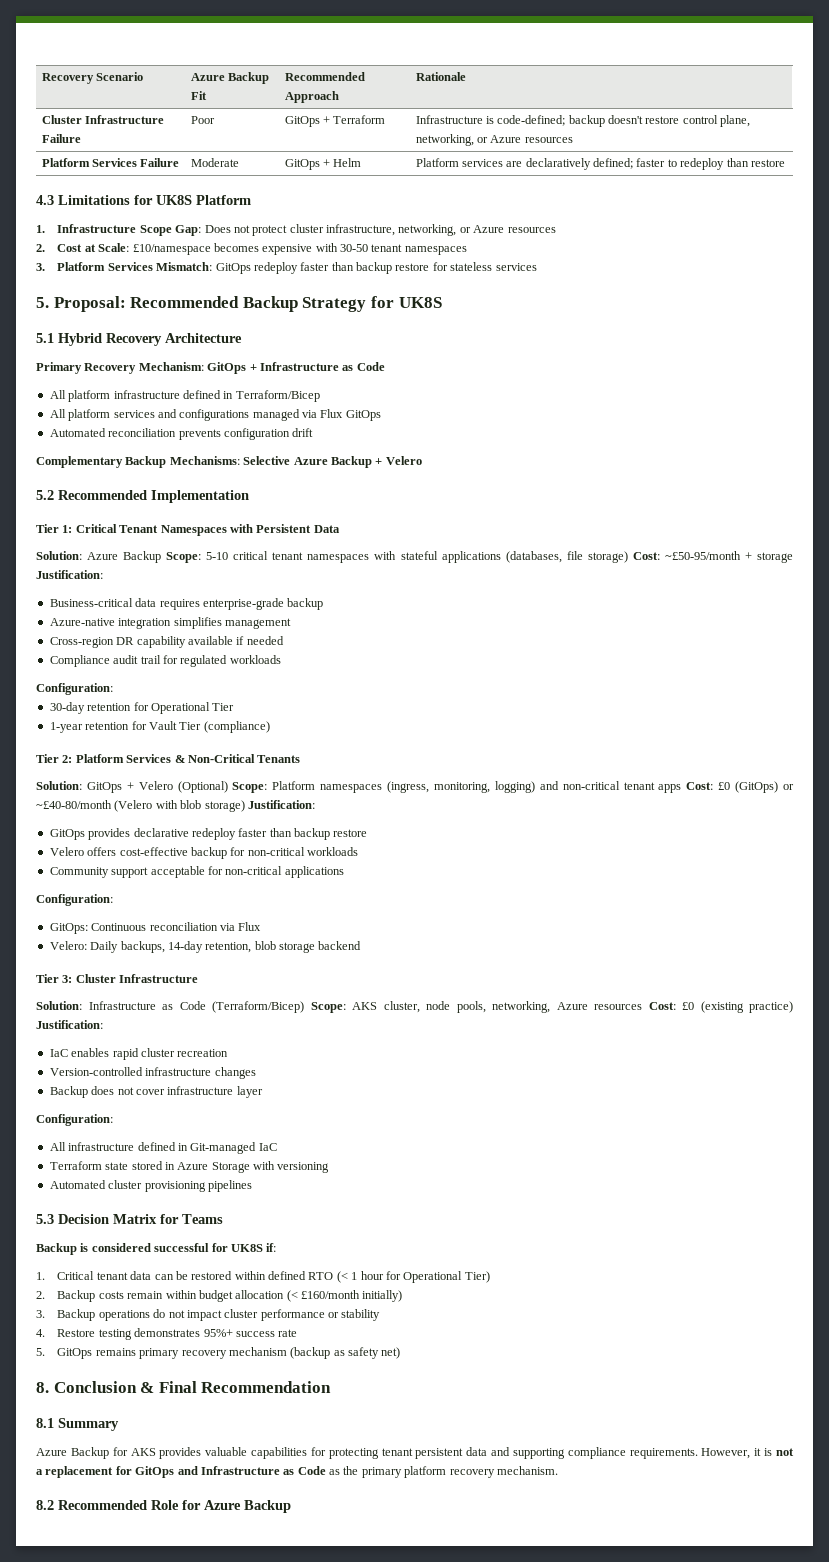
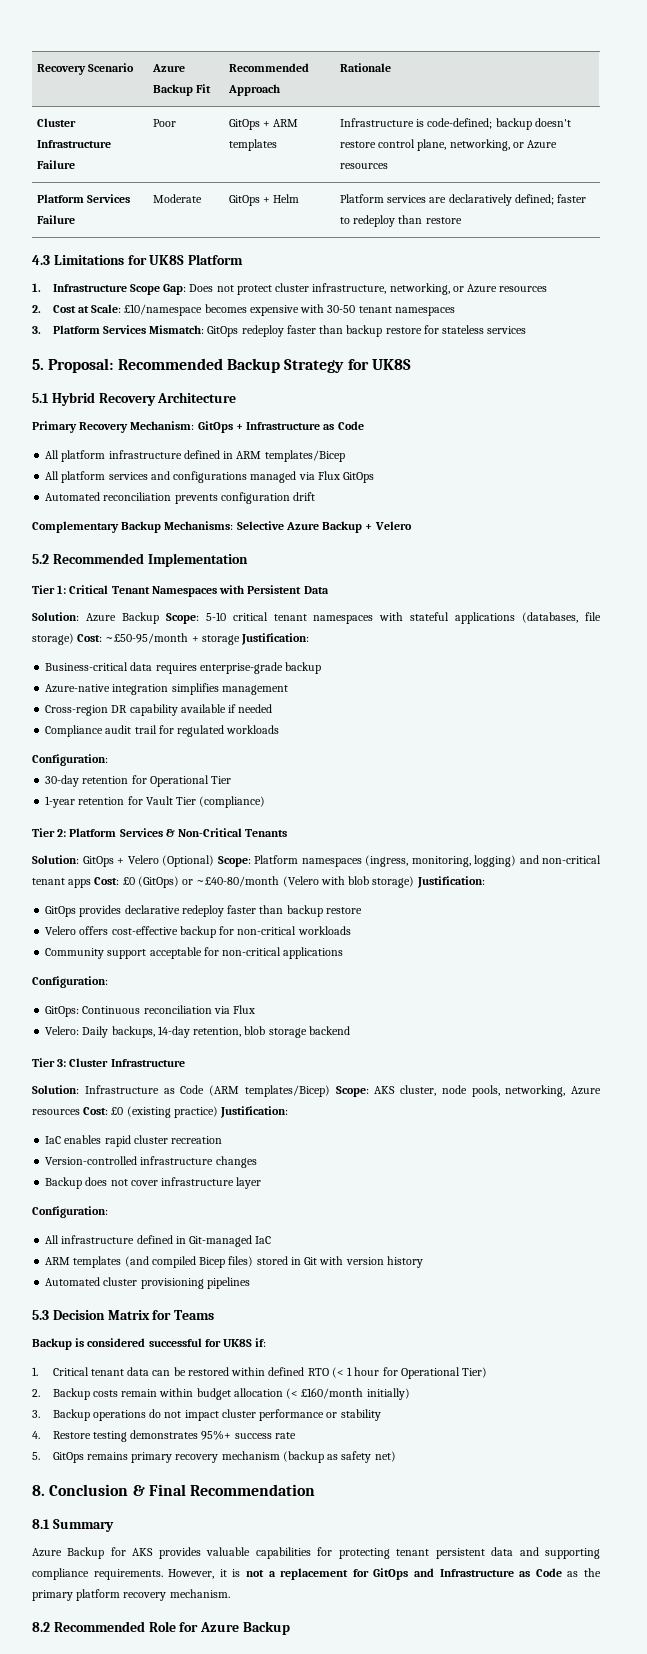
[333,115,386,124] Terraform -> [273,119,299,127] [228,139,277,151] ARM templates
[235,390,320,402] Terraform/Bicep -> [236,450,345,462] ARM templates/Bicep
[212,1001,304,1013] (Terraform/Bicep) -> [209,1085,330,1097] (ARM templates/Bicep)
[49,1161,330,1173] Terraform state stored in Azure Storage with versioning -> [45,1256,423,1268] ARM templates (and compiled Bicep files) stored in Git with version history

